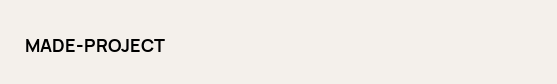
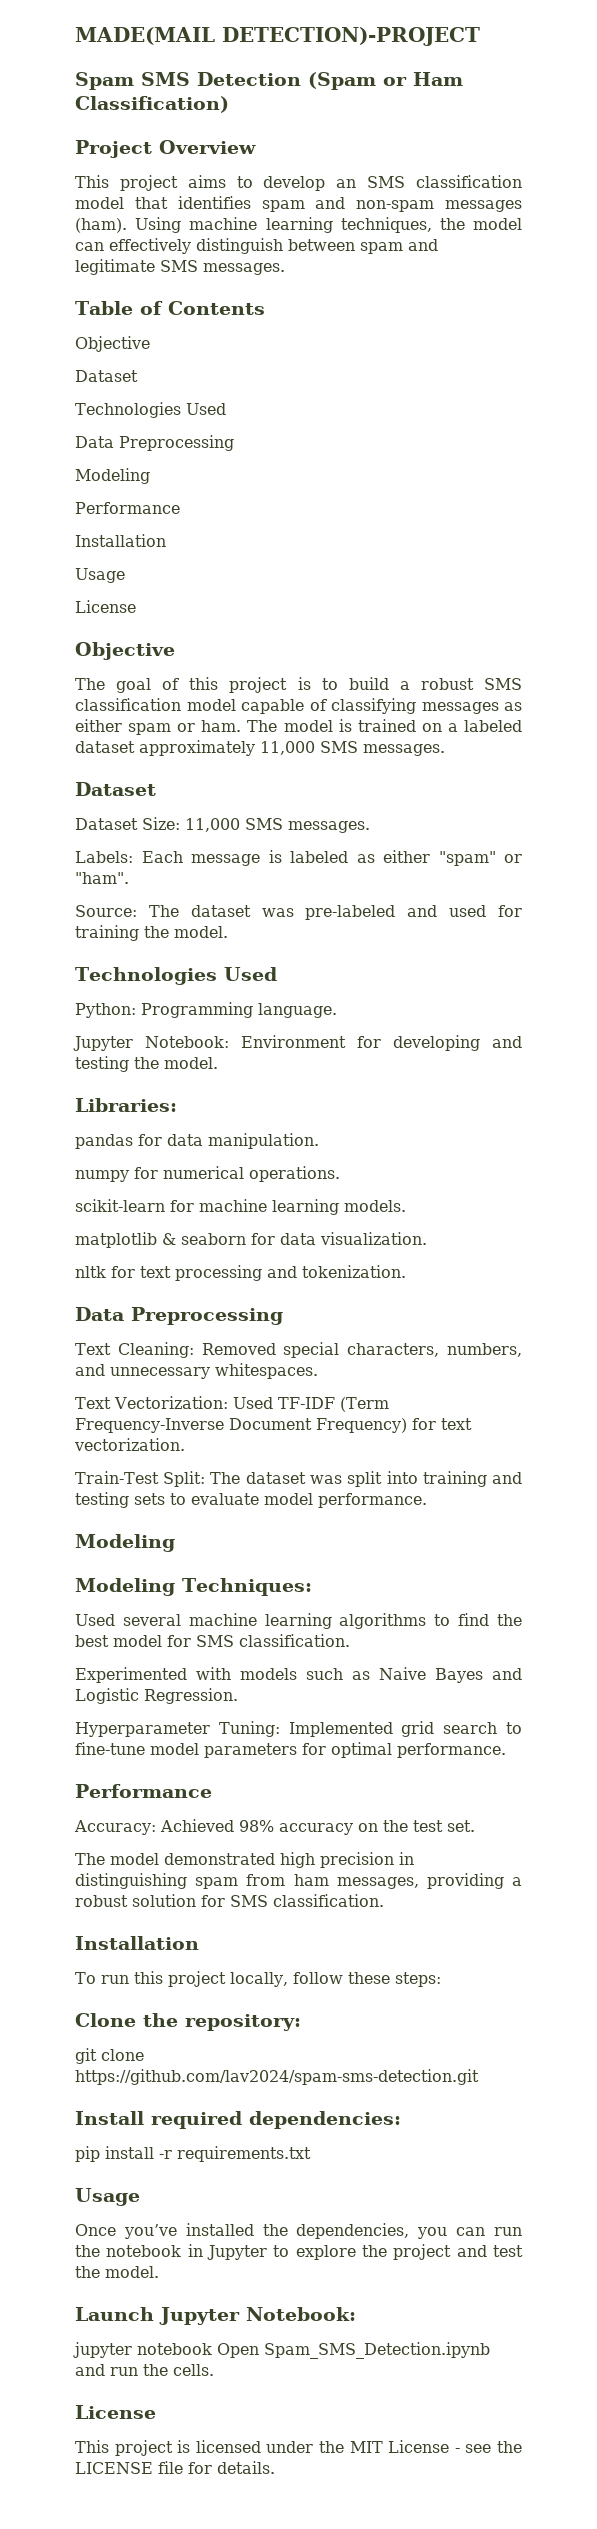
[25,39,165,52] MADE-PROJECT -> [75,27,480,46] [75,72,463,90] [75,96,229,113] [75,140,256,158] [75,175,522,191] [75,196,522,212] [75,217,522,233] [75,238,438,254] [75,259,285,275] [75,301,265,315] [75,336,150,352] [75,370,138,382] [75,402,226,418] [75,435,234,451] [75,468,150,484] [75,502,180,514] [75,534,166,547] [75,568,125,583] [75,600,136,613] [75,642,175,660] [75,677,522,693] [75,698,522,714] [75,719,523,735] [75,740,445,756] [75,782,156,796] [75,817,370,833] [75,850,522,866] [75,872,129,884] [75,905,522,920] [75,925,228,941] [75,967,277,985] [75,1002,337,1018] [73,1035,522,1051] [75,1056,218,1072] [75,1098,177,1112] [75,1133,319,1149] [75,1166,340,1182] [75,1199,406,1215] [75,1232,427,1248] [75,1265,406,1281] [75,1307,283,1325] [75,1342,522,1358] [75,1363,318,1379] [75,1396,389,1412] [75,1418,472,1433] [74,1438,185,1451] [75,1471,522,1487] [75,1492,427,1508] [75,1534,175,1552] [75,1578,312,1596] [75,1613,522,1629] [75,1634,350,1647] [75,1667,522,1683] [75,1688,238,1704] [75,1721,522,1737] [75,1742,506,1758] [75,1784,212,1798] [74,1819,475,1835] [75,1852,414,1868] [75,1873,522,1889] [75,1894,384,1907] [75,1936,199,1950] [75,1971,441,1987] [75,2013,301,2031] [75,2048,144,2064] [75,2069,479,2085] [75,2111,401,2129] [75,2146,311,2162] [75,2188,140,2206] [75,2223,522,2239] [75,2244,523,2260] [75,2266,159,2278] [75,2307,356,2325] [73,2342,490,2359] [75,2364,214,2376] [75,2405,156,2419] [75,2440,523,2456] [75,2461,275,2474] MADE(MAIL DETECTION)-PROJECT // Spam SMS Detection (Spam or Ham Classification) // Project Overview // This project aims to develop an SMS classification model that identifies spam and non-spam messages (ham). Using machine learning techniques, the model can effectively distinguish between spam and legitimate SMS messages. // Table of Contents // Objective // Dataset // Technologies Used // Data Preprocessing // Modeling // Performance // Installation // Usage // License // Objective // The goal of this project is to build a robust SMS classification model capable of classifying messages as either spam or ham. The model is trained on a labeled dataset approximately 11,000 SMS messages. // Dataset // Dataset Size: 11,000 SMS messages. // Labels: Each message is labeled as either "spam" or "ham". // Source: The dataset was pre-labeled and used for training the model. // Technologies Used // Python: Programming language. // Jupyter Notebook: Environment for developing and testing the model. // Libraries: // pandas for data manipulation. // numpy for numerical operations. // scikit-learn for machine learning models. // matplotlib & seaborn for data visualization. // nltk for text processing and tokenization. // Data Preprocessing // Text Cleaning: Removed special characters, numbers, and unnecessary whitespaces. // Text Vectorization: Used TF-IDF (Term Frequency-Inverse Document Frequency) for text vectorization. // Train-Test Split: The dataset was split into training and testing sets to evaluate model performance. // Modeling // Modeling Techniques: // Used several machine learning algorithms to find the best model for SMS classification. // Experimented with models such as Naive Bayes and Logistic Regression. // Hyperparameter Tuning: Implemented grid search to fine-tune model parameters for optimal performance. // Performance // Accuracy: Achieved 98% accuracy on the test set. // The model demonstrated high precision in distinguishing spam from ham messages, providing a robust solution for SMS classification. // Installation // To run this project locally, follow these steps: // Clone the repository: // git clone https://github.com/lav2024/spam-sms-detection.git // Install required dependencies: // pip install -r requirements.txt // Usage // Once you’ve installed the dependencies, you can run the notebook in Jupyter to explore the project and test the model. // Launch Jupyter Notebook: // jupyter notebook Open Spam_SMS_Detection.ipynb and run the cells. // License // This project is licensed under the MIT License - see the LICENSE file for details.

